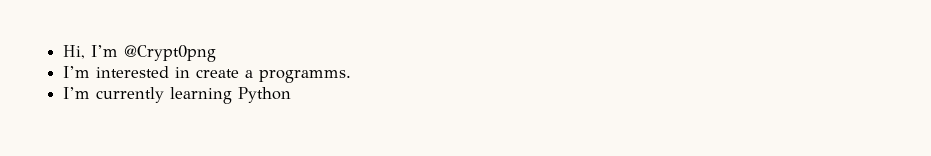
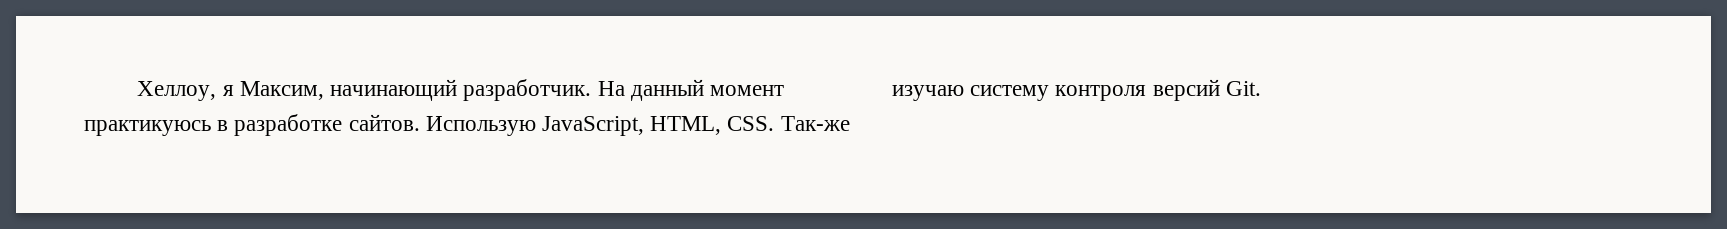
[63,45,217,62] [63,66,352,83] [63,87,292,104] Hi, I’m @Crypt0png // I’m interested in create a programms. // I’m currently learning Python -> [137,79,784,101] [84,114,850,136] [892,79,1261,101] Хеллоу, я Максим, начинающий разработчик. На данный момент практикуюсь в разработке сайтов. Использую JavaScript, HTML, CSS. Так-же изучаю систему контроля версий Git.

